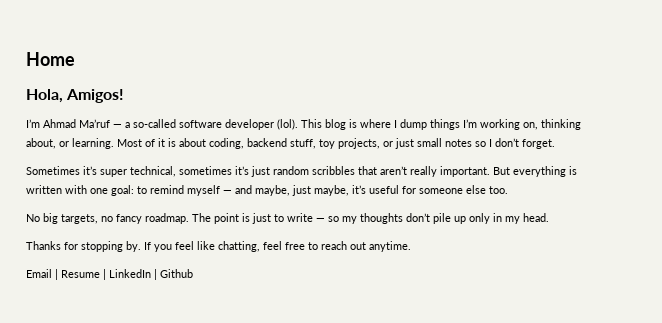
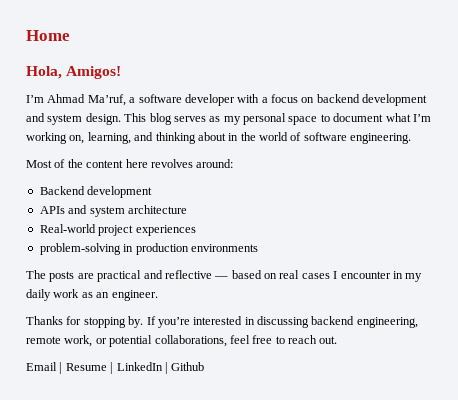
[79,119,581,130] [26,138,555,149] [26,166,577,177] [26,185,508,196] [26,213,549,224] Ma’ruf — a so-called software developer (lol). This blog is where I dump things I’m working on, thinking about, or learning. Most of it is about coding, backend stuff, toy projects, or just small notes so I don’t forget. // Sometimes it’s super technical, sometimes it’s just random scribbles that aren’t really important. But everything is written with one goal: to remind myself — and maybe, just maybe, it’s useful for someone else too. // No big targets, no fancy roadmap. The point is just to write — so my thoughts don’t pile up only in my head. -> [87,94,428,106] [26,113,431,125] [26,132,412,144] [26,159,234,168] [39,186,153,198] [39,205,187,217] [39,224,196,236] [39,243,258,255] [26,270,423,282] [26,289,158,301] Ma’ruf, a software developer with a focus on backend development and system design. This blog serves as my personal space to document what I’m working on, learning, and thinking about in the world of software engineering. // Most of the content here revolves around: // Backend development // APIs and system architecture // Real-world project experiences // problem-solving in production environments // The posts are practical and reflective — based on real cases I encounter in my daily work as an engineer.
[154,241,260,252] you feel like chatting, -> [157,316,418,328] [26,335,227,347] you’re interested in discussing backend engineering, remote work, or potential collaborations,
[350,241,411,252] out anytime. -> [319,336,338,344] out.

